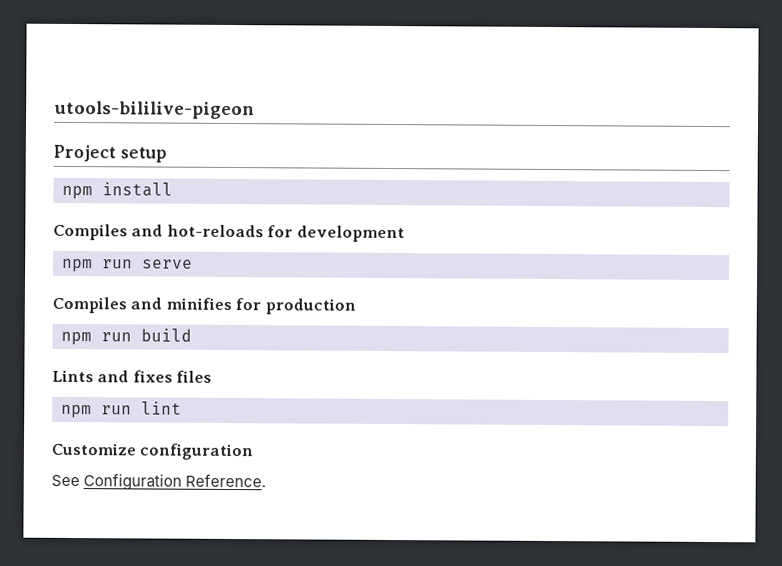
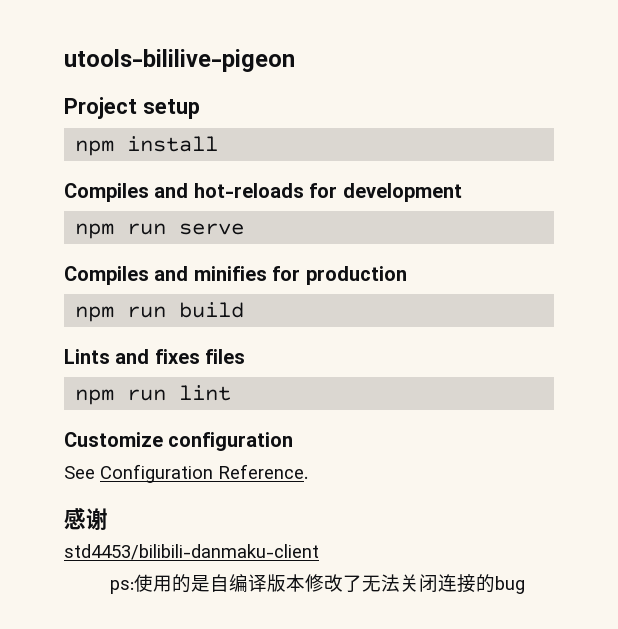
(267, 480) none -> [64,507,108,530] [64,544,319,560] [110,574,526,594] // 感谢 // std4453/bilibili-danmaku-client // ps:使用的是自编译版本修改了无法关闭连接的bug

